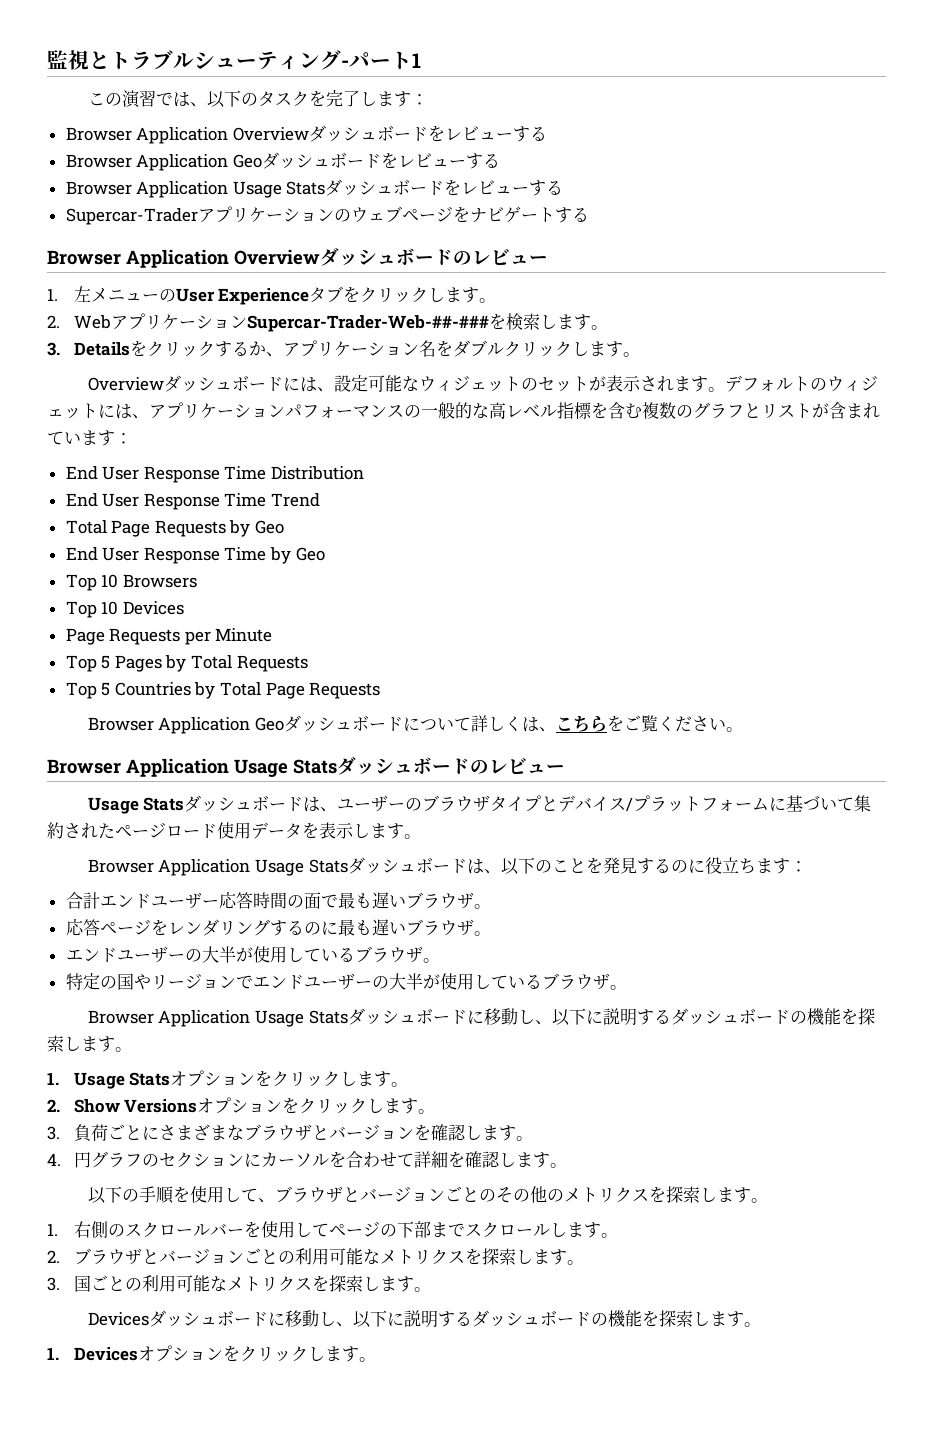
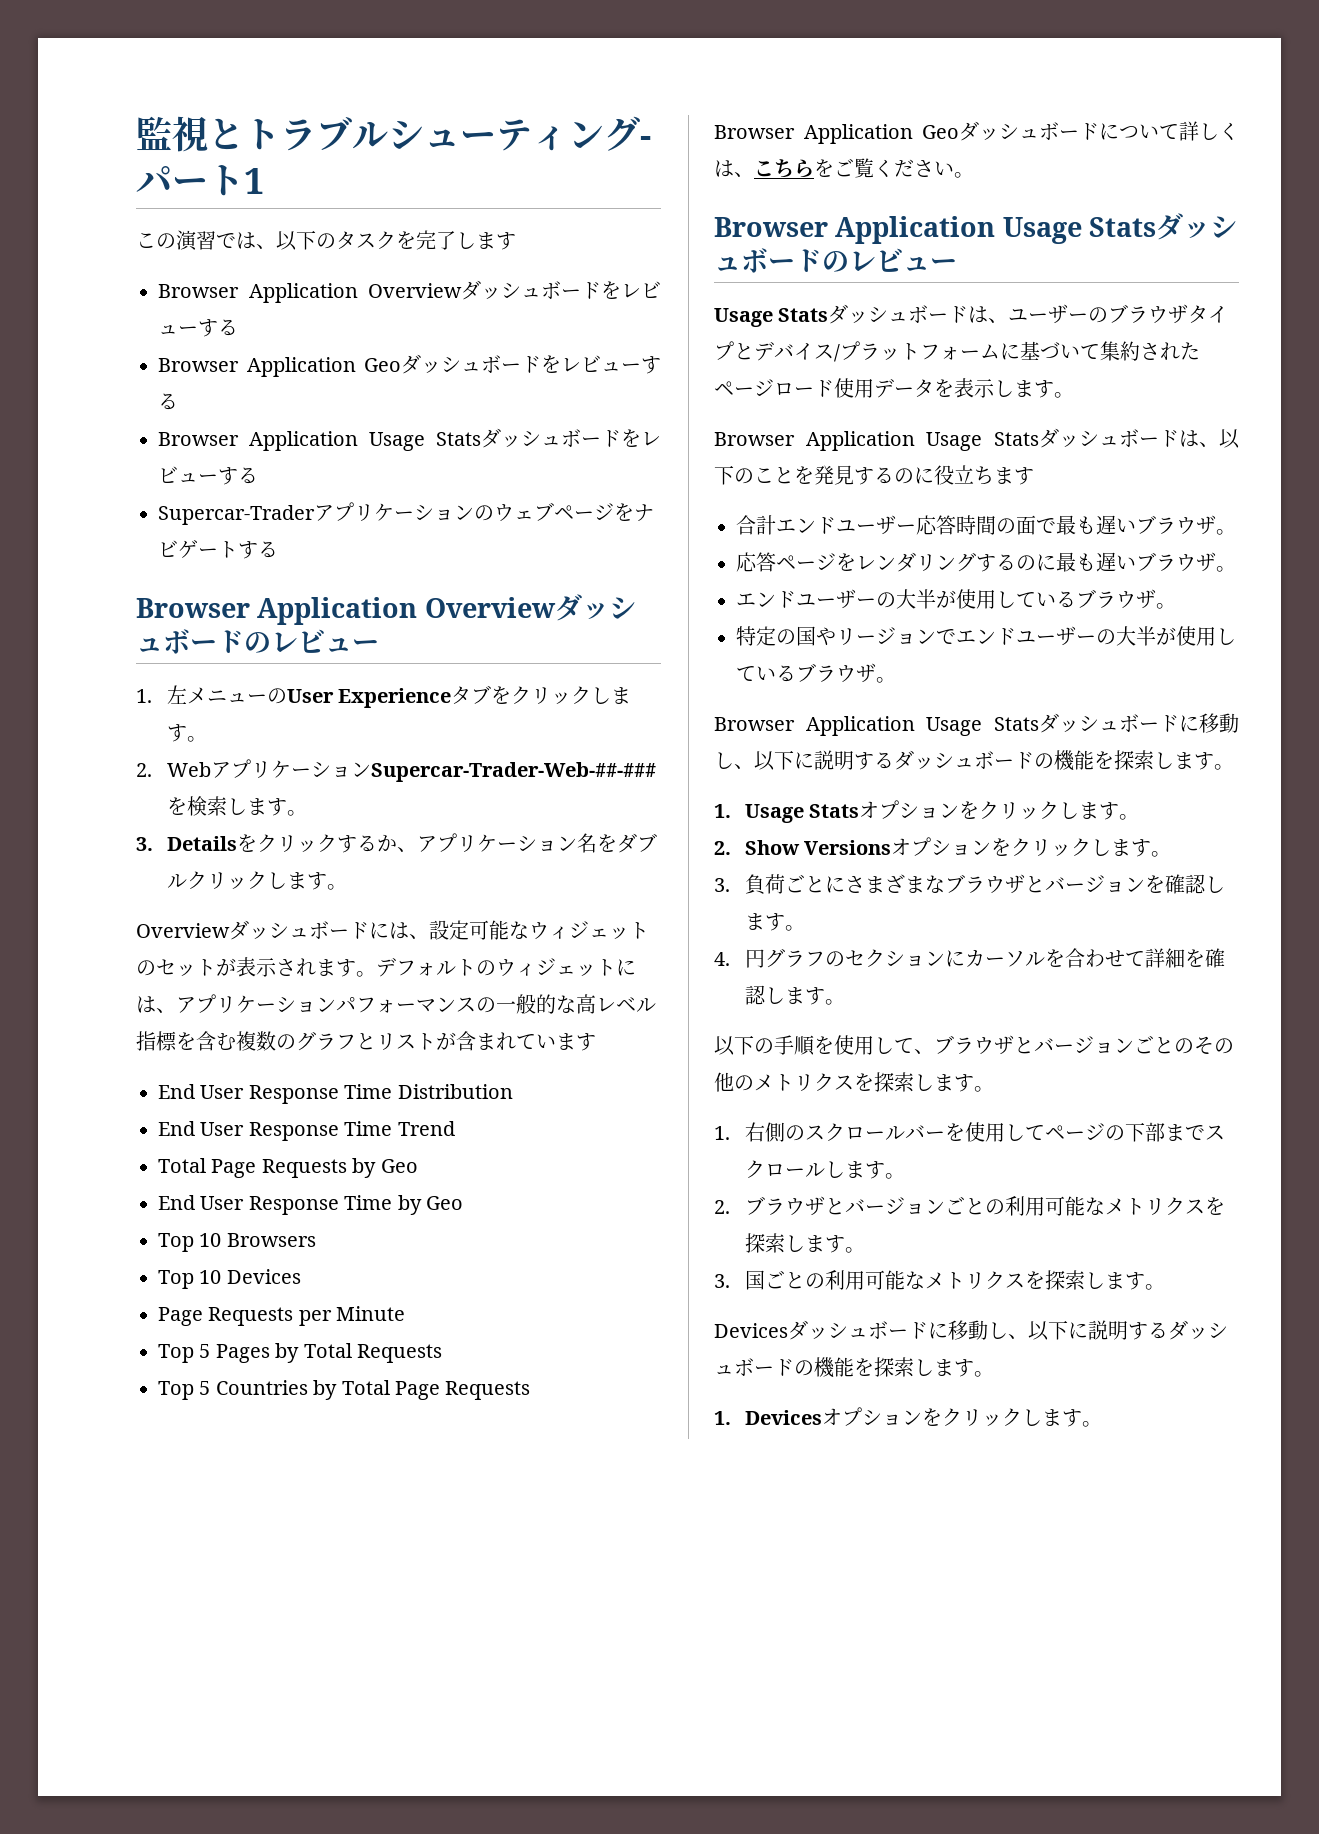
[410,94,428,105] ： -> (516, 241) none
[115,433,132,444] ： -> (596, 1042) none
[789,861,807,872] ： -> (1034, 476) none

